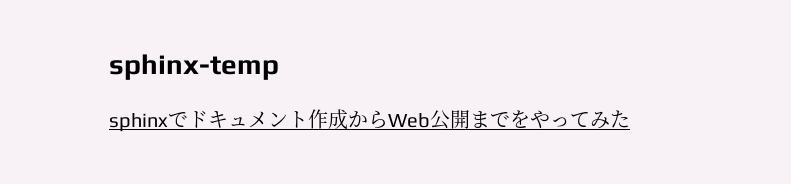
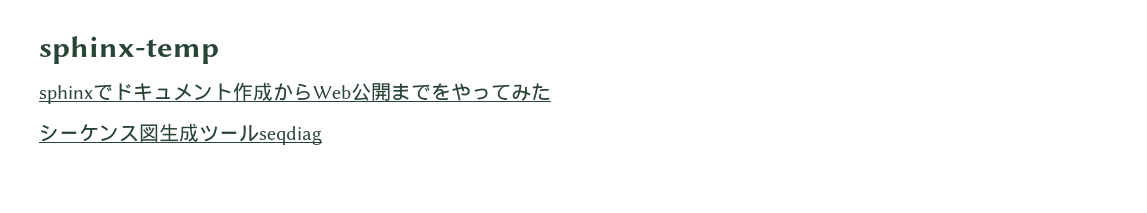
(630, 119) none -> [39,123,322,145] // シーケンス図生成ツールseqdiag

